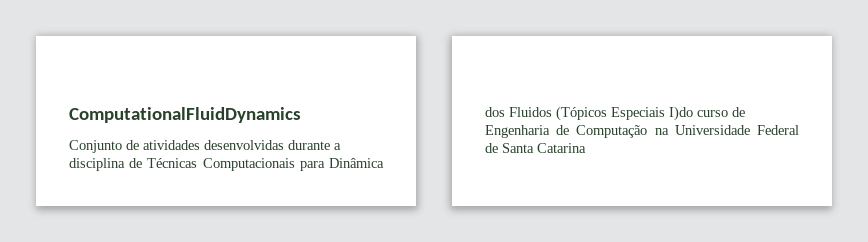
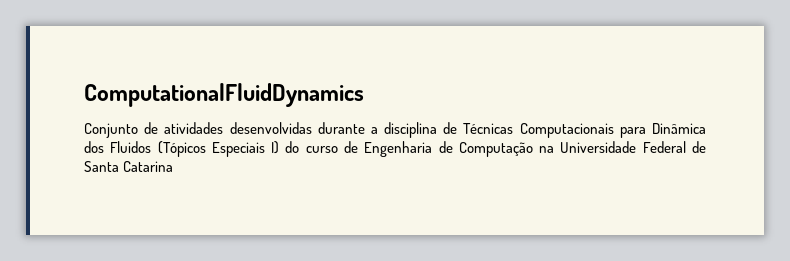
[669,106,693,121] I)do -> [271,141,300,154] I) do

